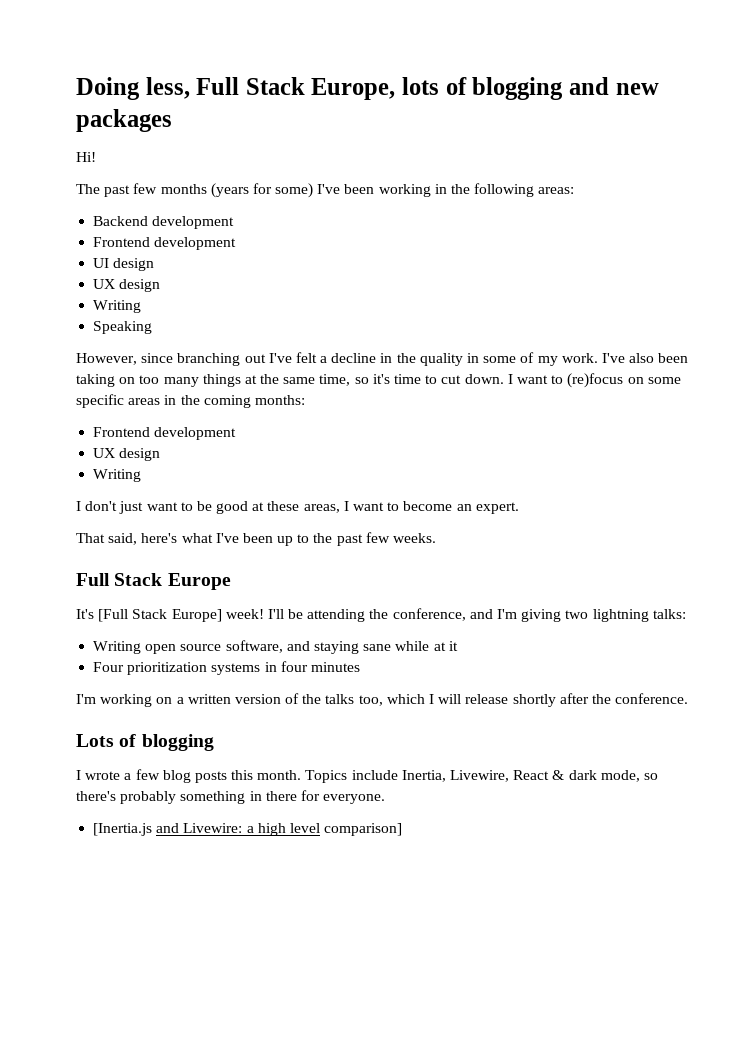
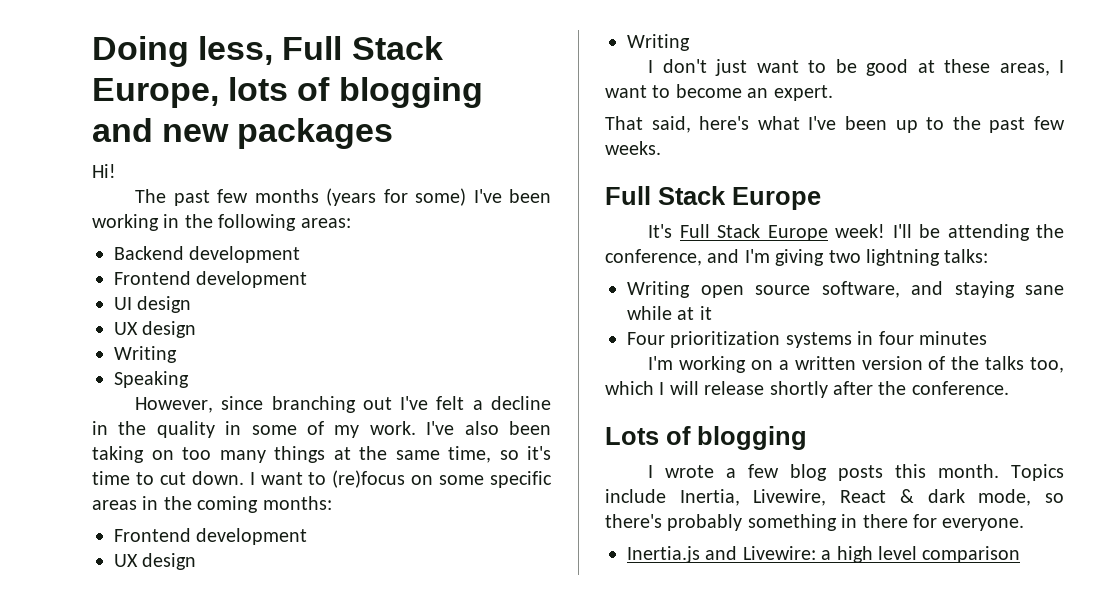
[98,609,222,622] [Full Stack Europe] -> [679,224,828,241] Full Stack Europe
[93,823,153,836] [Inertia.js -> [627,546,700,563] Inertia.js
[324,823,403,836] comparison] -> [922,546,1021,563] comparison

